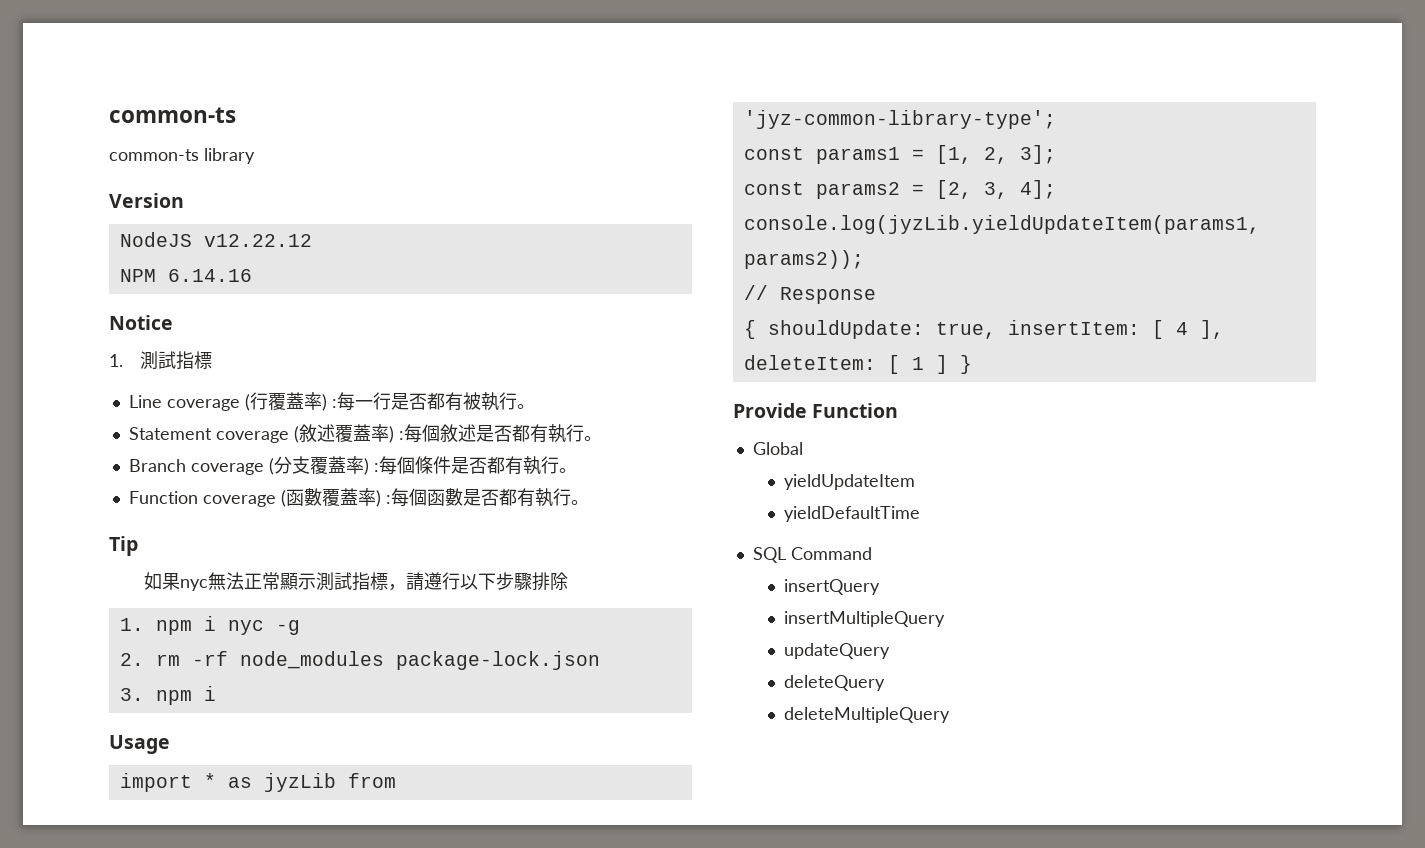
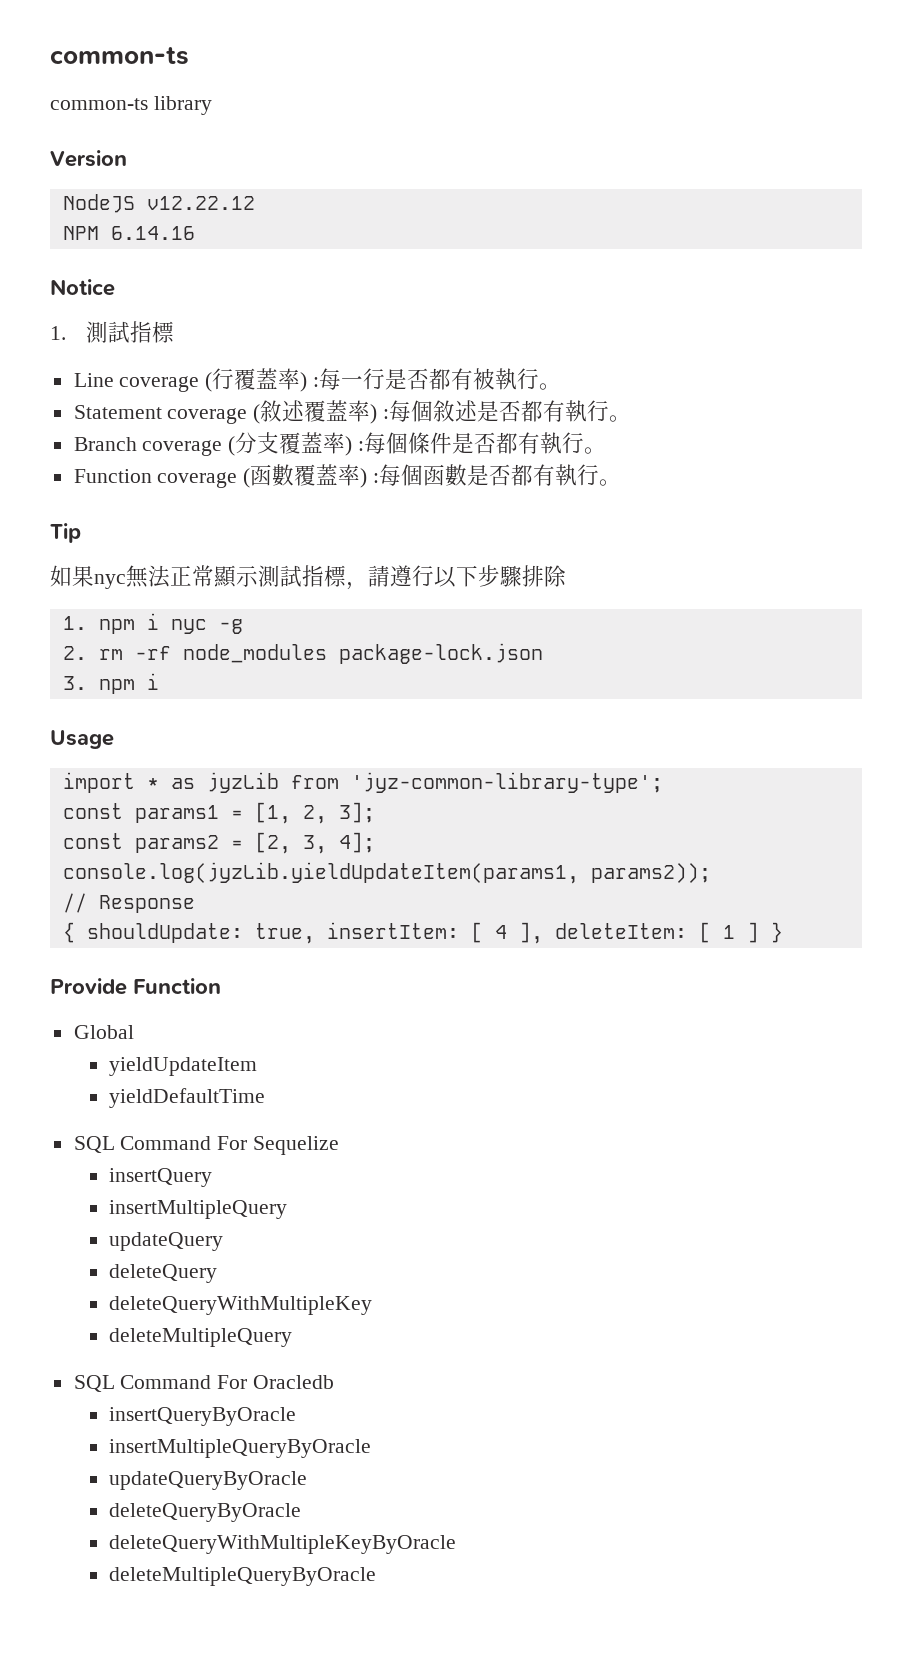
(872, 553) none -> [217,1136,340,1155] For Sequelize
(885, 683) none -> [109,1296,373,1315] // deleteQueryWithMultipleKey
(950, 715) none -> [73,1375,335,1392] [109,1407,297,1426] [109,1439,372,1458] [109,1471,308,1490] [109,1503,302,1522] [109,1535,457,1554] [109,1567,377,1586] // SQL Command For Oracledb // insertQueryByOracle // insertMultipleQueryByOracle // updateQueryByOracle // deleteQueryByOracle // deleteQueryWithMultipleKeyByOracle // deleteMultipleQueryByOracle

